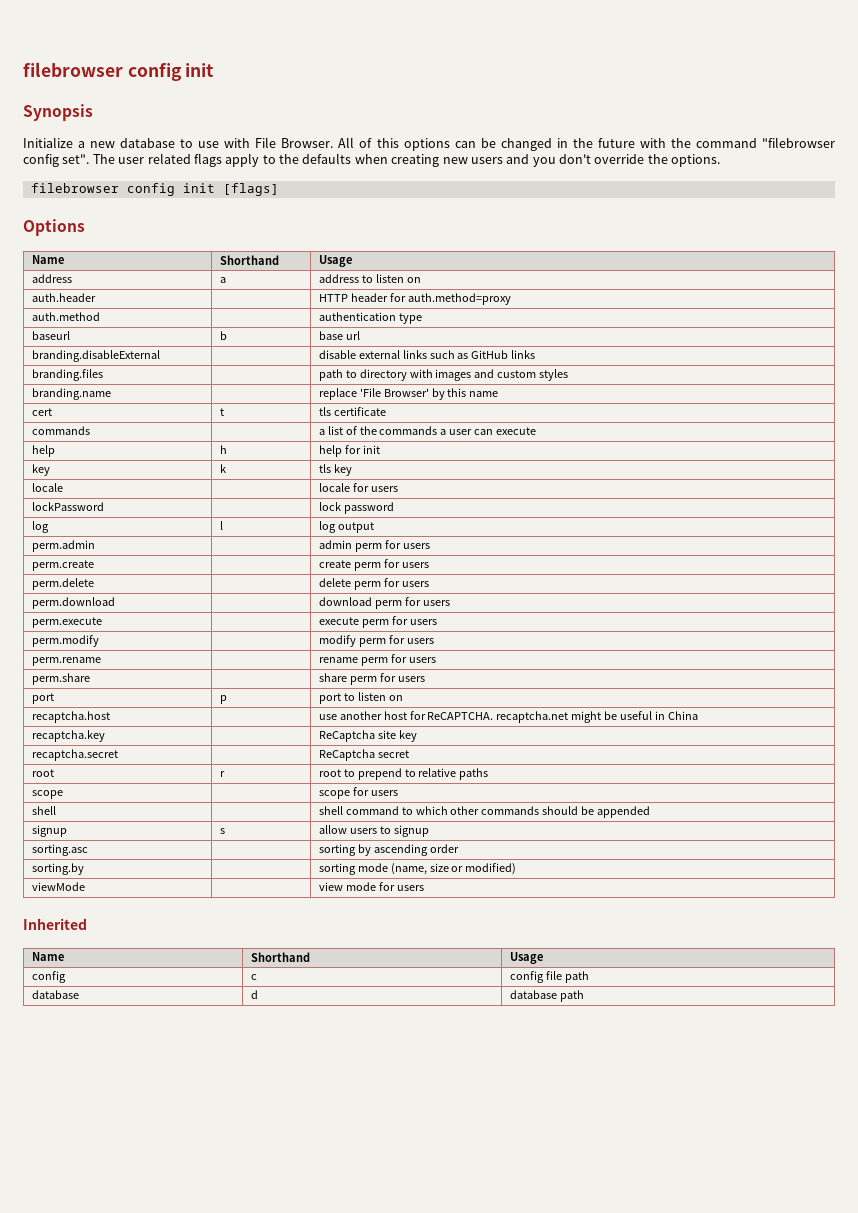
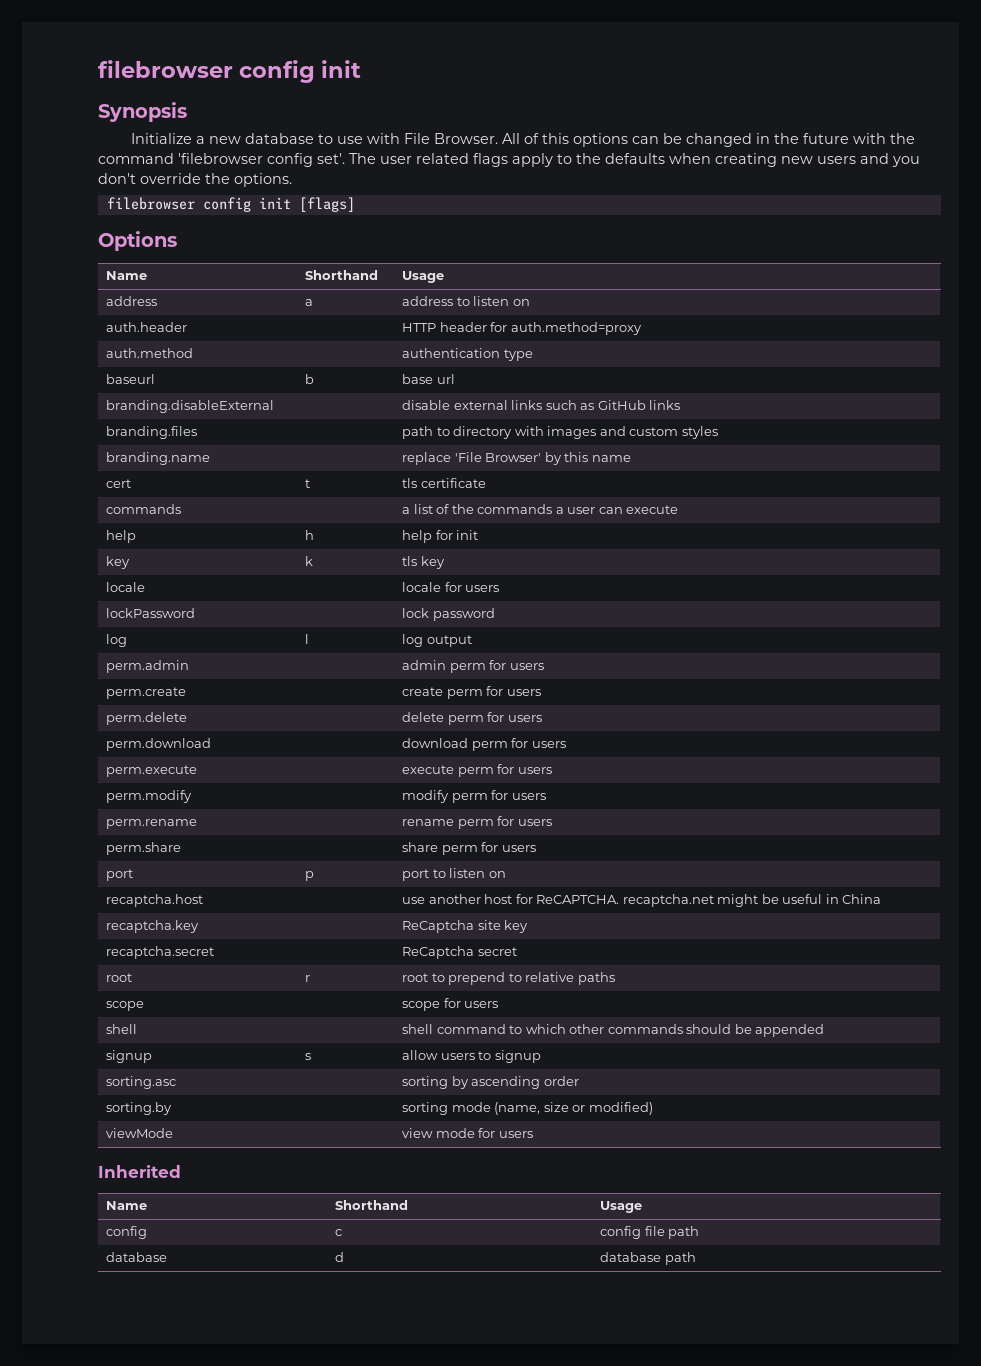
[761,137,835,148] [23,154,90,167] "filebrowser config set". -> [178,153,345,167] 'filebrowser config set'.

